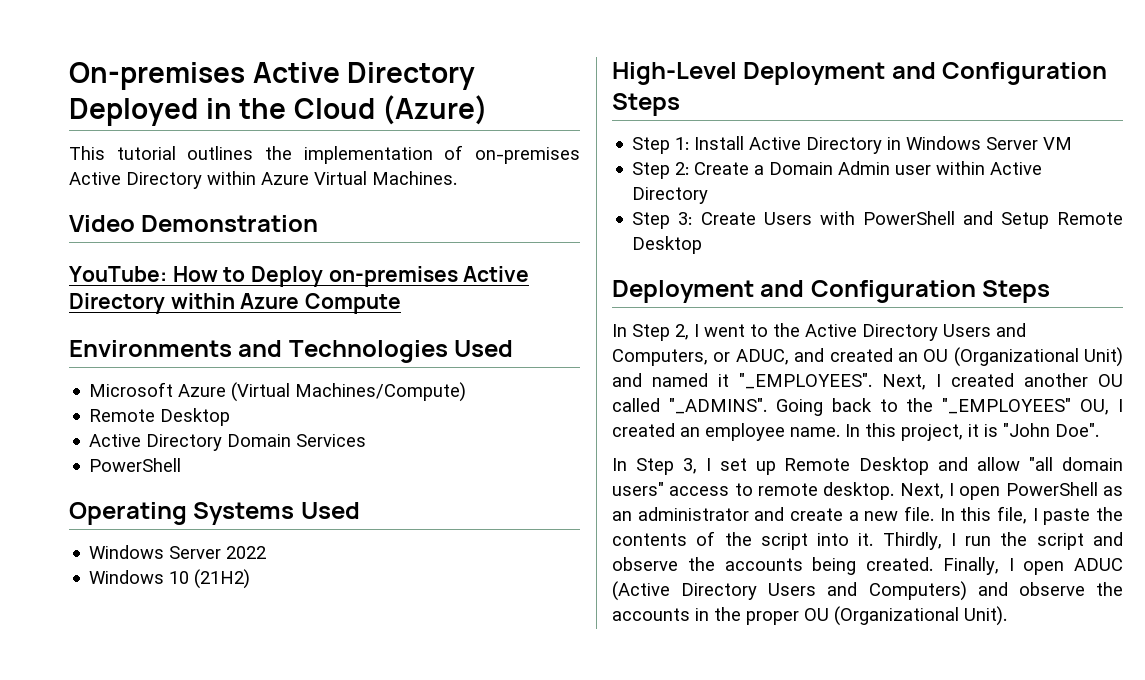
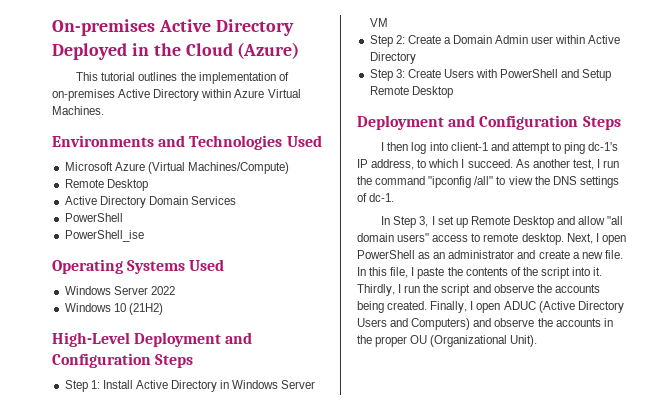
[69,215,319,232] [69,266,530,287] [69,293,402,314] // Video Demonstration // YouTube: How to Deploy on-premises Active Directory within Azure Compute -> (104, 110) none
(182, 465) none -> [64,230,144,242] // PowerShell_ise
[612,323,1026,341] [612,347,1123,367] [612,373,1123,390] [612,398,1123,416] [612,423,1099,441] In Step 2, I went to the Active Directory Users and Computers, or ADUC, and created an OU (Organizational Unit) and named it "_EMPLOYEES". Next, I created another OU called "_ADMINS". Going back to the "_EMPLOYEES" OU, I created an employee name. In this project, it is "John Doe". -> [381,142,619,154] [357,159,620,170] [357,176,619,188] [357,193,395,202] I then log into client-1 and attempt to ping dc-1's IP address, to which I succeed. As another test, I run the command "ipconfig /all" to view the DNS settings of dc-1.

